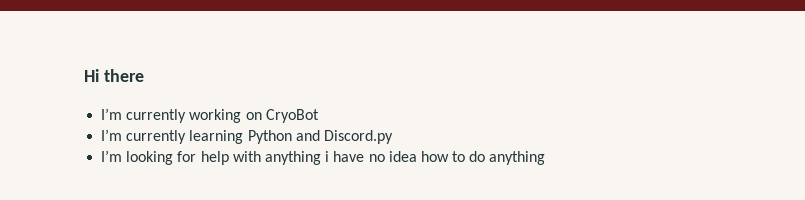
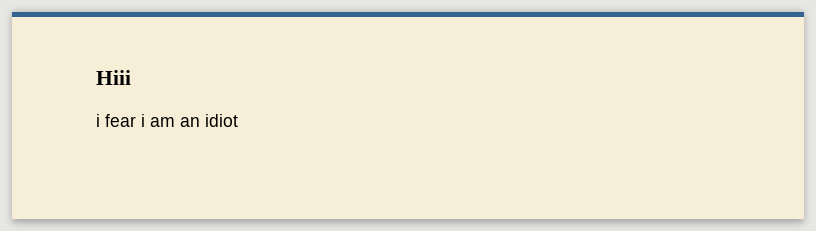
[84,69,144,82] [101,108,319,123] [101,129,393,144] [101,150,546,165] Hi there // I’m currently working on CryoBot // I’m currently learning Python and Discord.py // I’m looking for help with anything i have no idea how to do anything -> [96,70,131,85] [96,114,238,127] Hiii // i fear i am an idiot

